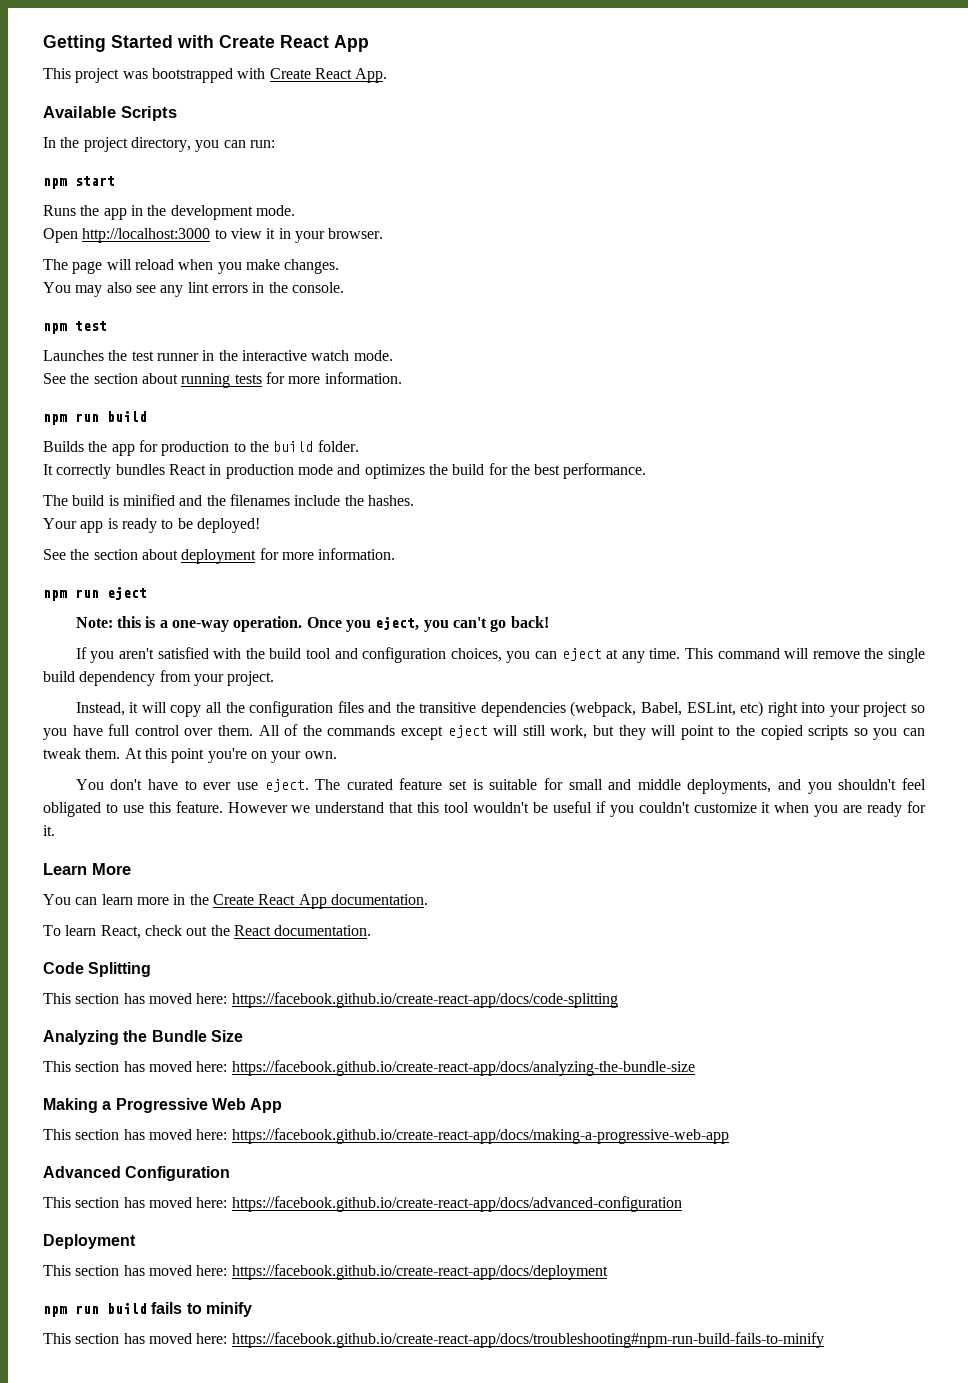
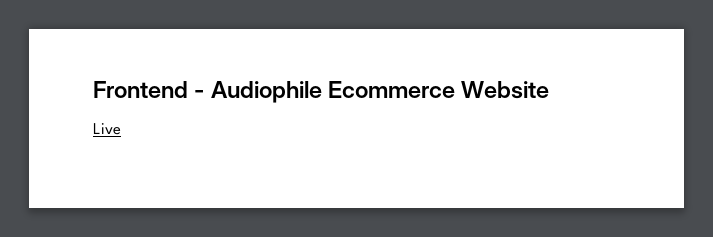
[43,35,369,52] [43,68,388,83] [43,106,177,121] [43,137,275,152] [43,176,115,189] [43,205,295,220] [43,228,384,243] [43,259,340,274] [43,282,344,297] [43,321,107,334] [43,350,393,361] [43,372,402,388] [43,411,147,425] [43,440,359,456] [43,463,647,479] [43,494,414,506] [43,518,260,533] [43,548,396,564] [43,587,147,601] [75,616,549,632] [75,647,926,663] [43,670,275,686] [75,701,926,717] [43,724,926,740] [43,748,337,763] [75,778,926,794] [43,801,927,817] [43,825,55,836] [43,863,131,875] [43,894,428,909] [43,925,372,939] [43,962,152,977] [43,992,618,1008] [43,1030,243,1045] [43,1060,695,1076] [43,1098,283,1113] [43,1128,729,1144] [43,1166,231,1181] [43,1196,682,1212] [43,1234,136,1249] [43,1264,608,1280] [43,1302,252,1317] [43,1332,824,1348] Getting Started with Create React App // This project was bootstrapped with Create React App. // Available Scripts // In the project directory, you can run: // npm start // Runs the app in the development mode. // Open http://localhost:3000 to view it in your browser. // The page will reload when you make changes. // You may also see any lint errors in the console. // npm test // Launches the test runner in the interactive watch mode. // See the section about running tests for more information. // npm run build // Builds the app for production to the build folder. // It correctly bundles React in production mode and optimizes the build for the best performance. // The build is minified and the filenames include the hashes. // Your app is ready to be deployed! // See the section about deployment for more information. // npm run eject // Note: this is a one-way operation. Once you eject, you can't go back! // If you aren't satisfied with the build tool and configuration choices, you can eject at any time. This command will remove the single build dependency from your project. // Instead, it will copy all the configuration files and the transitive dependencies (webpack, Babel, ESLint, etc) right into your project so you have full control over them. All of the commands except eject will still work, but they will point to the copied scripts so you can tweak them. At this point you're on your own. // You don't have to ever use eject. The curated feature set is suitable for small and middle deployments, and you shouldn't feel obligated to use this feature. However we understand that this tool wouldn't be useful if you couldn't customize it when you are ready for it. // Learn More // You can learn more in the Create React App documentation. // To learn React, check out the React documentation. // Code Splitting // This section has moved here: https://facebook.github.io/create-react-app/docs/code-splitting // Analyzing the Bundle Size // This section has moved here: https://facebook.github.io/create-react-app/docs/analyzing-the-bundle-size // Making a Progressive Web App // This section has moved here: https://facebook.github.io/create-react-app/docs/making-a-progressive-web-app // Advanced Configuration // This section has moved here: https://facebook.github.io/create-react-app/docs/advanced-configuration // Deployment // This section has moved here: https://facebook.github.io/create-react-app/docs/deployment // npm run build fails to minify // This section has moved here: https://facebook.github.io/create-react-app/docs/troubleshooting#npm-run-build-fails-to-minify -> [93,81,550,103] [93,123,121,135] Frontend - Audiophile Ecommerce Website // Live

